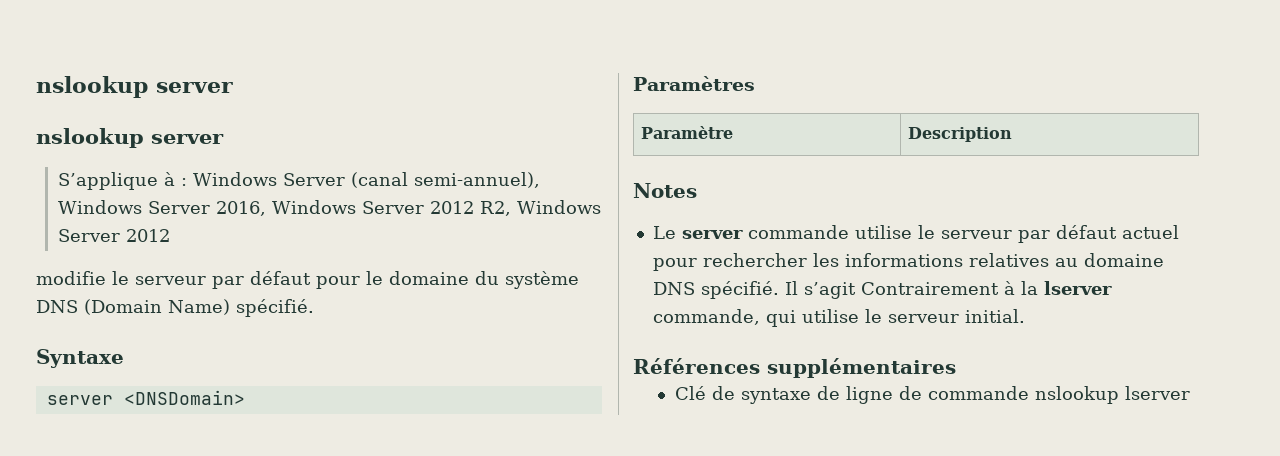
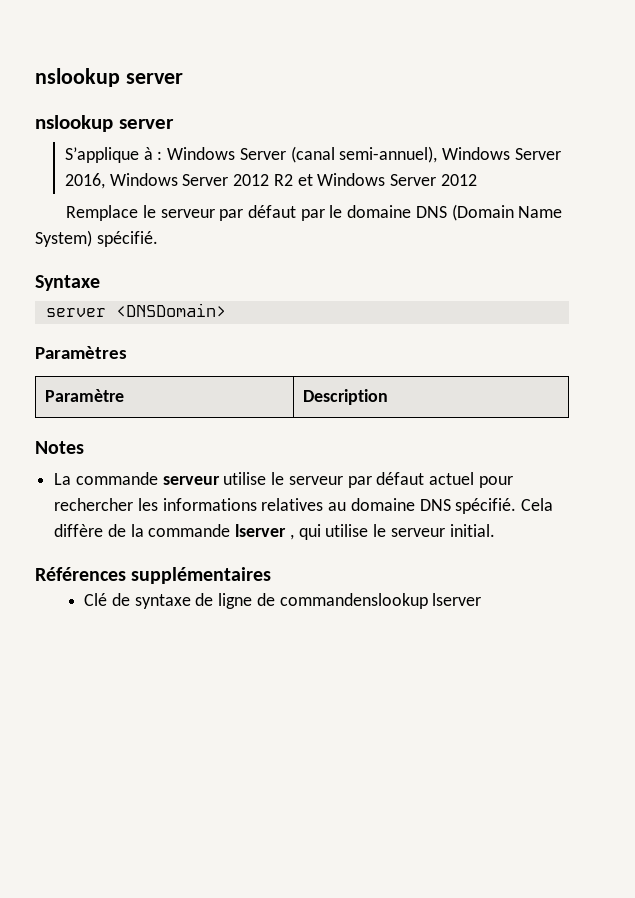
[479,201,511,216] R2, -> [273,174,313,186] R2 et
[36,271,360,289] modifie le serveur par défaut pour -> [66,205,325,221] Remplace le serveur par défaut par
[475,271,579,289] [36,299,230,315] du système DNS (Domain Name) -> [415,204,563,221] [35,230,92,247] DNS (Domain Name System)
[652,225,849,239] Le server commande -> [54,472,220,485] La commande serveur
[784,281,1112,299] [652,309,760,325] Il s’agit Contrairement à la lserver commande, -> [521,498,554,511] [54,524,294,540] Cela diffère de la commande lserver ,
[927,386,1119,404] commande nslookup -> [279,593,428,609] commandenslookup

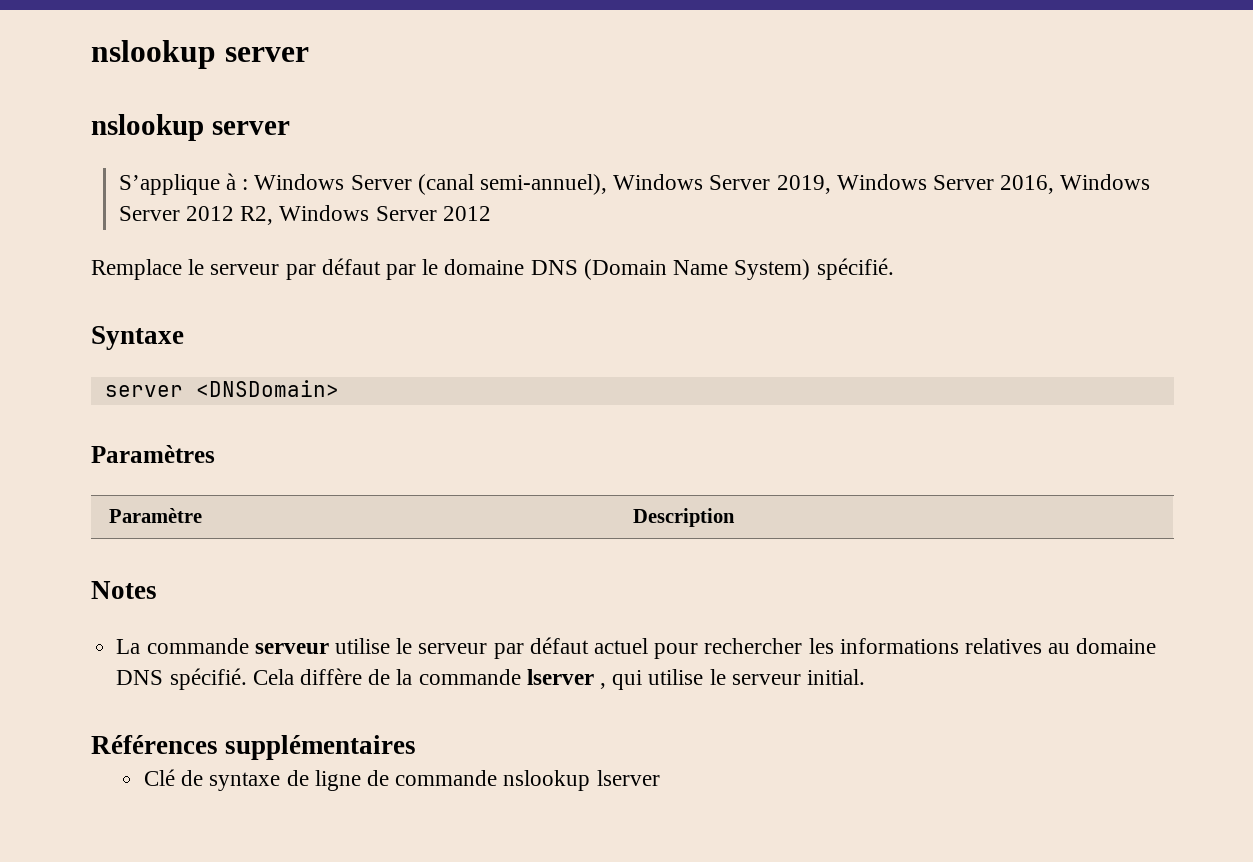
(561, 154) none -> [776,174,995,194] 2019, Windows Server
[273,174,313,186] R2 et -> [240,206,274,225] R2,
[279,593,428,609] commandenslookup -> [395,770,591,791] commande nslookup

